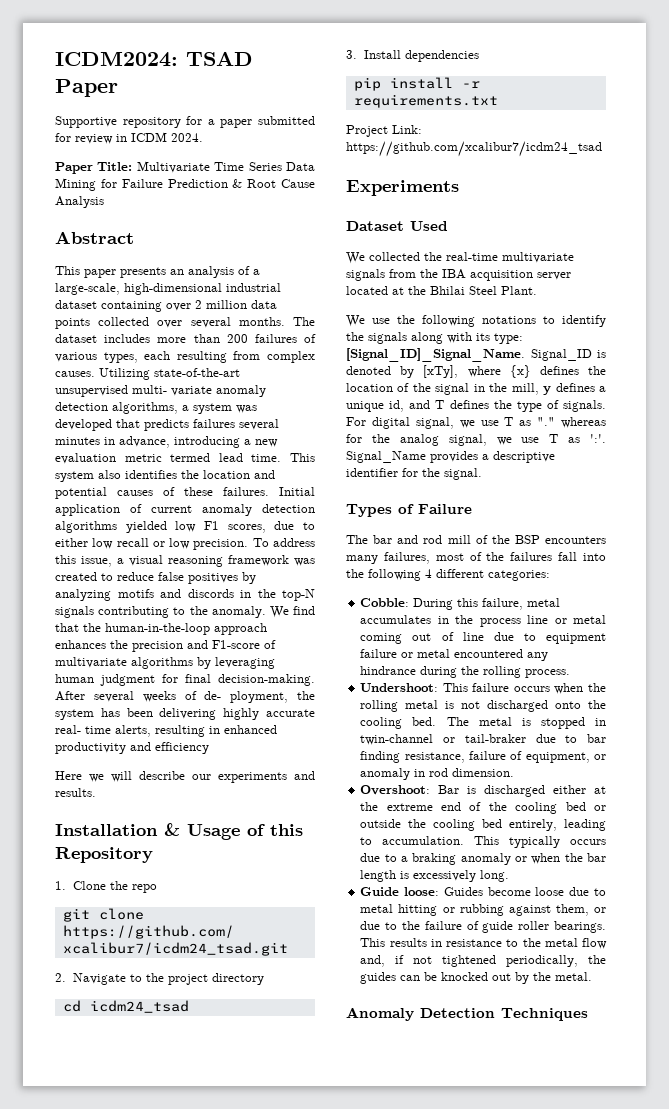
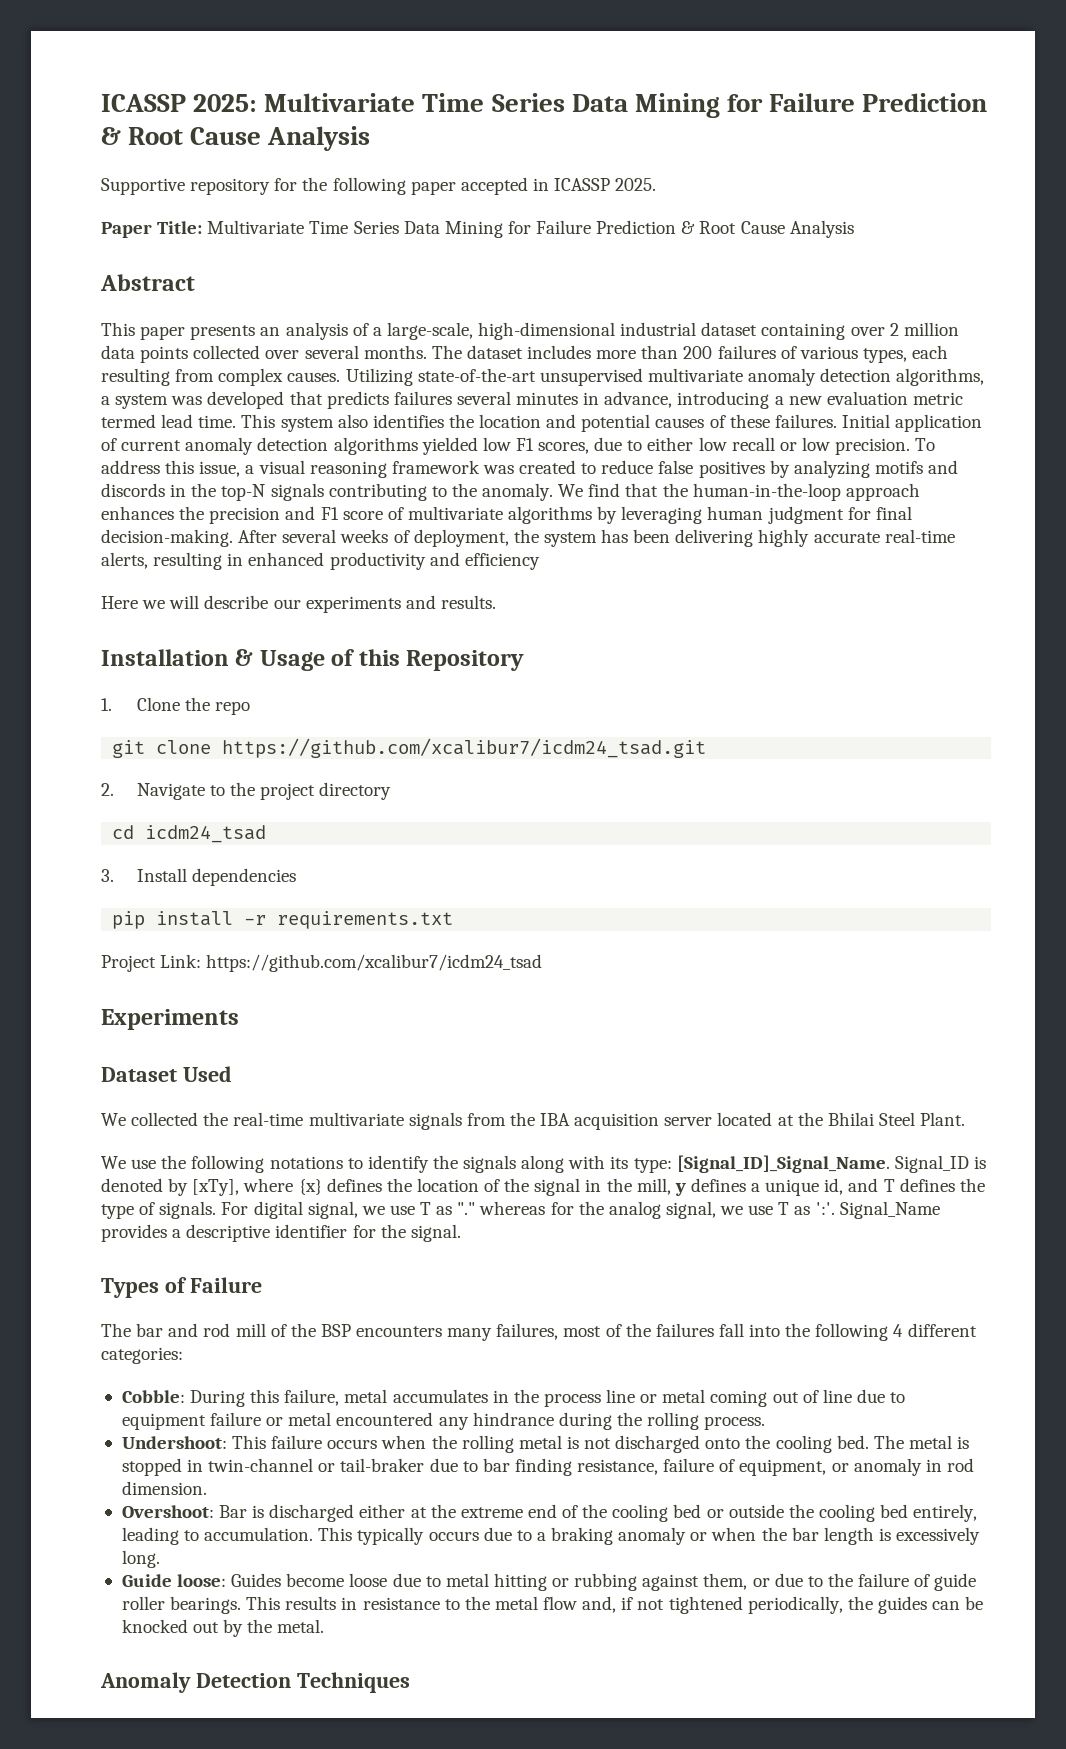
[55,51,253,67] [55,79,118,97] [55,116,315,128] [55,132,203,144] ICDM2024: TSAD Paper // Supportive repository for a paper submitted for review in ICDM 2024. -> [101,93,988,118] [101,126,371,151] [101,177,657,195] ICASSP 2025: Multivariate Time Series Data Mining for Failure Prediction & Root Cause Analysis // Supportive repository for the following paper accepted in ICASSP 2025.
[132,385,212,396] multi- variate -> [647,368,743,382] multivariate
[212,640,260,649] F1-score -> [320,507,383,520] F1 score
[204,691,289,703] de- ployment, -> [413,529,509,547] deployment,
[55,725,111,734] real- time -> [884,529,955,543] real-time

